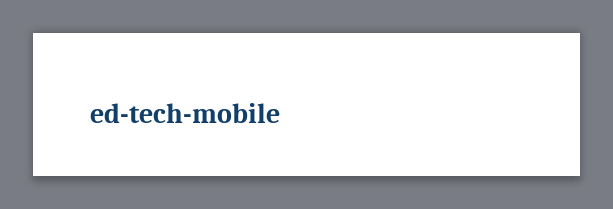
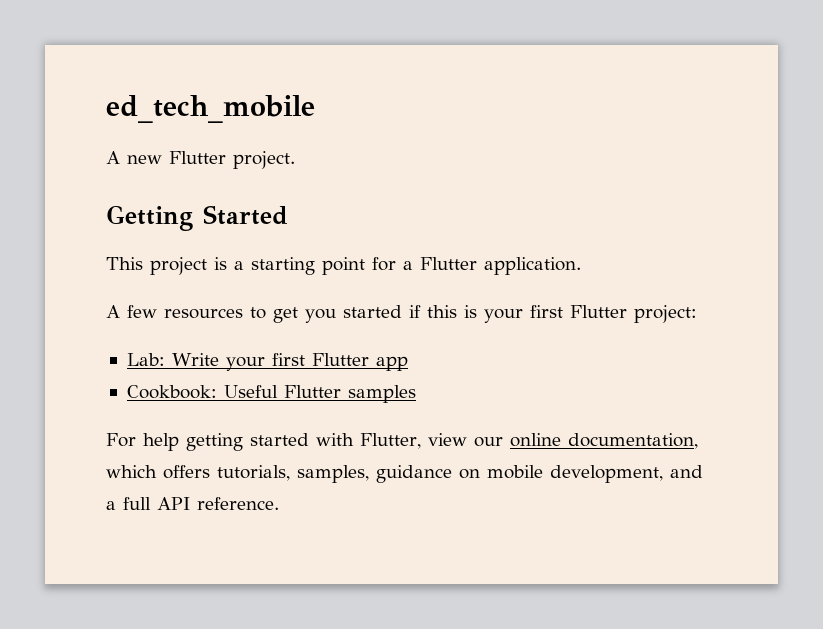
[90,103,280,123] ed-tech-mobile -> [106,95,315,123] [106,151,295,169] [106,205,288,231] [106,257,581,275] [106,305,697,323] [126,353,408,371] [126,385,416,403] [106,433,698,451] [106,465,703,483] [106,497,279,510] ed_tech_mobile // A new Flutter project. // Getting Started // This project is a starting point for a Flutter application. // A few resources to get you started if this is your first Flutter project: // Lab: Write your first Flutter app // Cookbook: Useful Flutter samples // For help getting started with Flutter, view our online documentation, which offers tutorials, samples, guidance on mobile development, and a full API reference.

